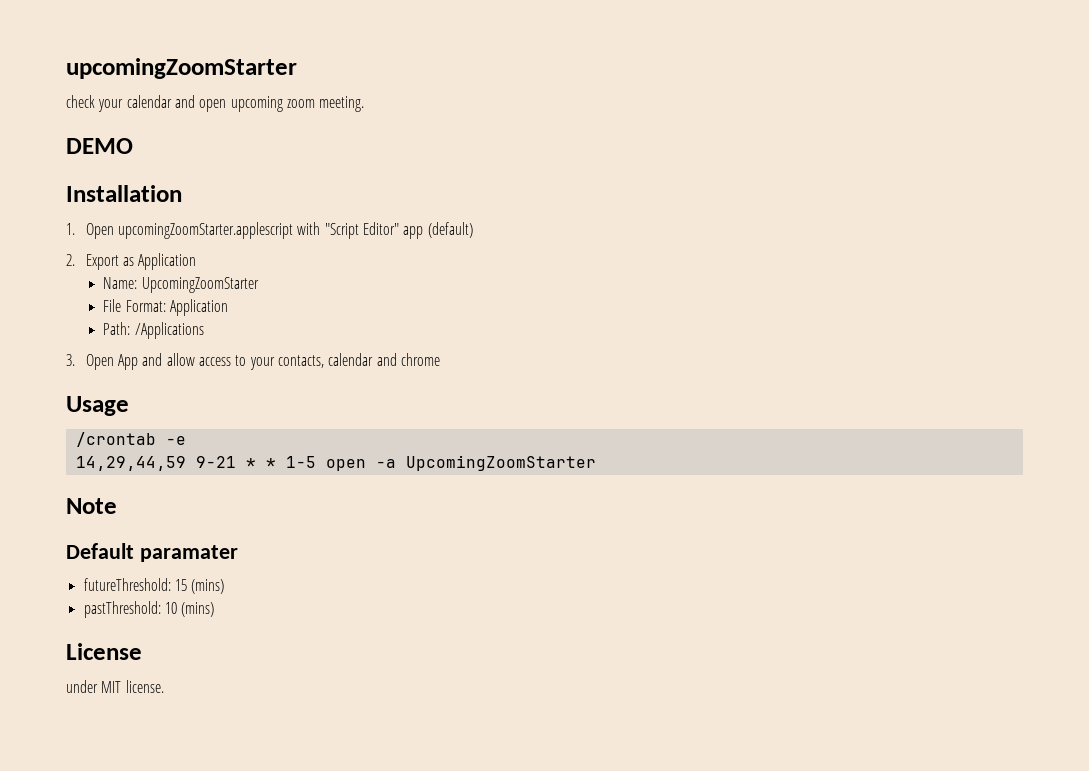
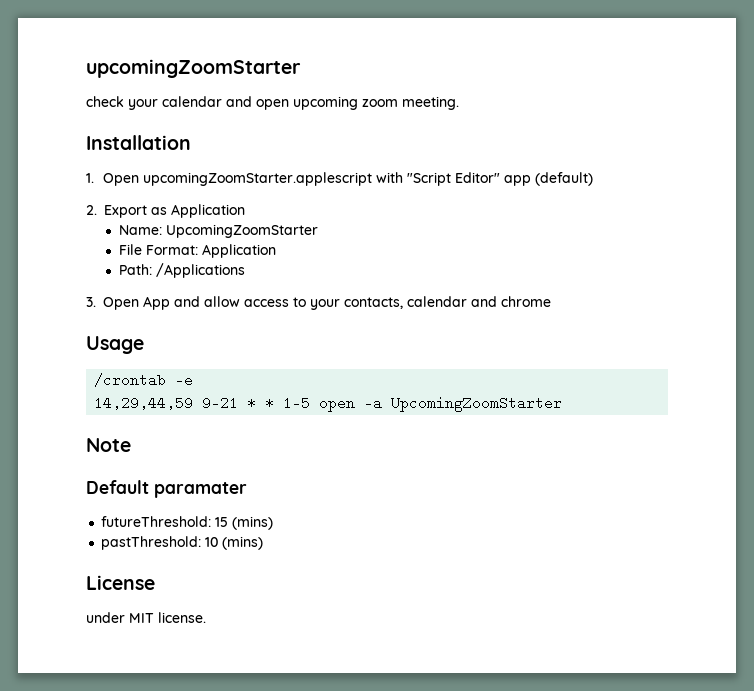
[66,138,133,154] // DEMO -> (459, 103) none

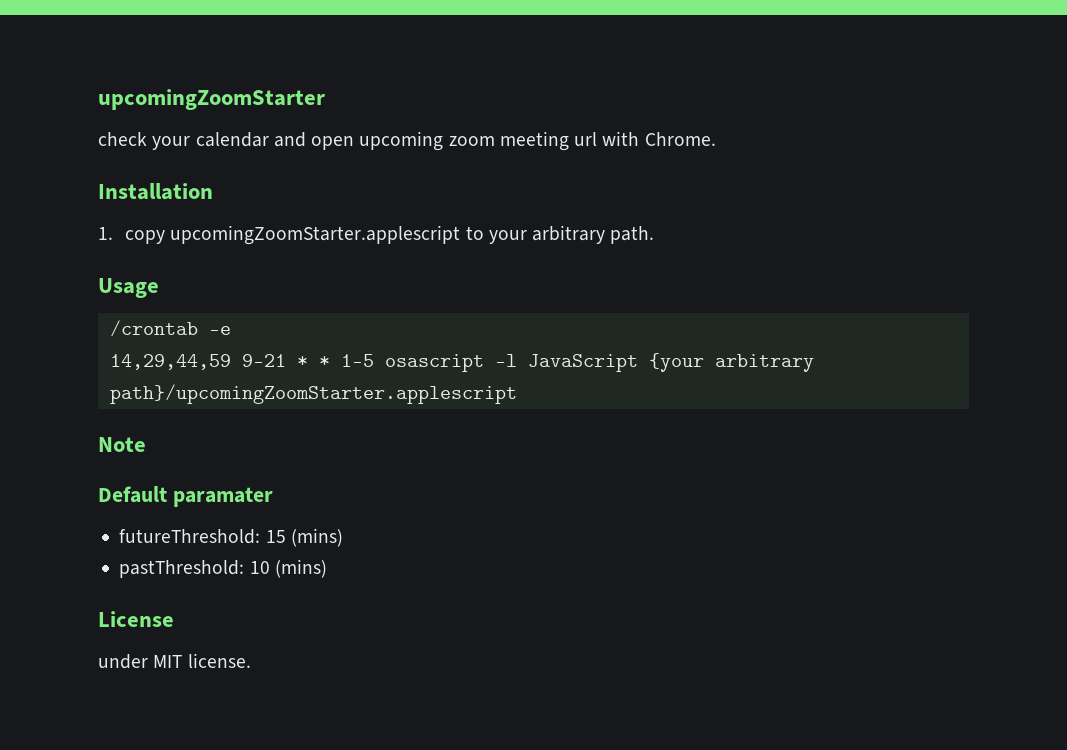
[402,96,459,110] [86,135,191,150] [86,172,594,186] [86,204,245,218] [118,224,318,238] [118,244,276,258] [118,263,245,278] [86,296,552,310] meeting. // Installation // 1. Open upcomingZoomStarter.applescript with "Script Editor" app (default) // 2. Export as Application // Name: UpcomingZoomStarter // File Format: Application // Path: /Applications // 3. Open App and allow access to your contacts, calendar and chrome -> [499,131,716,151] [98,183,213,200] [98,225,655,245] meeting url with Chrome. // Installation // 1. copy upcomingZoomStarter.applescript to your arbitrary path.
[319,396,563,412] open -a UpcomingZoomStarter -> [384,353,814,372] [109,384,517,404] osascript -l JavaScript {your arbitrary path}/upcomingZoomStarter.applescript

